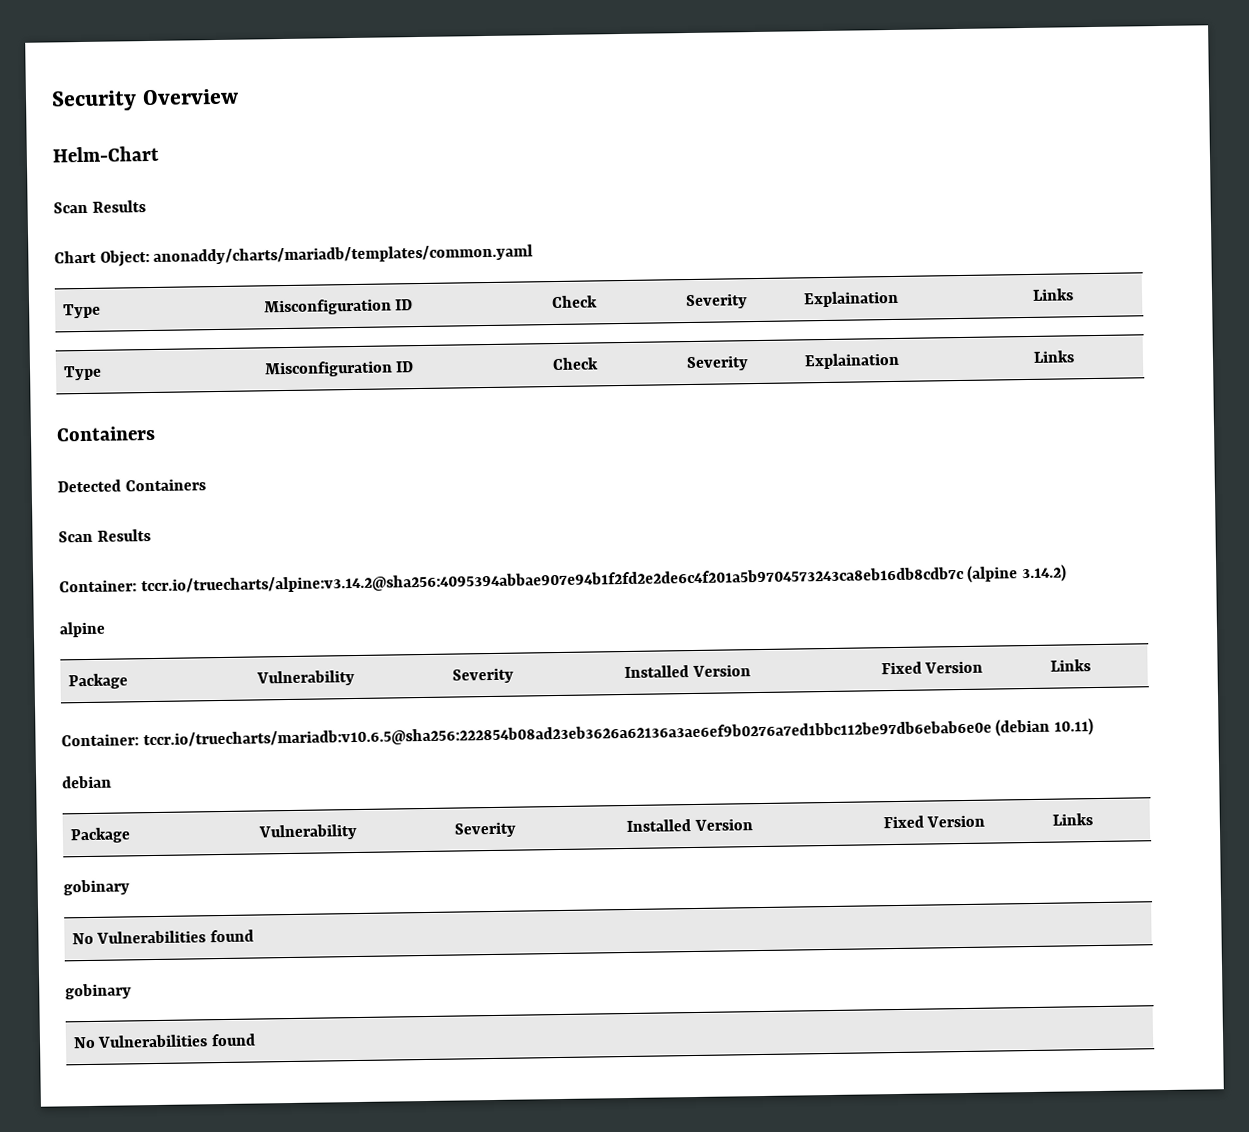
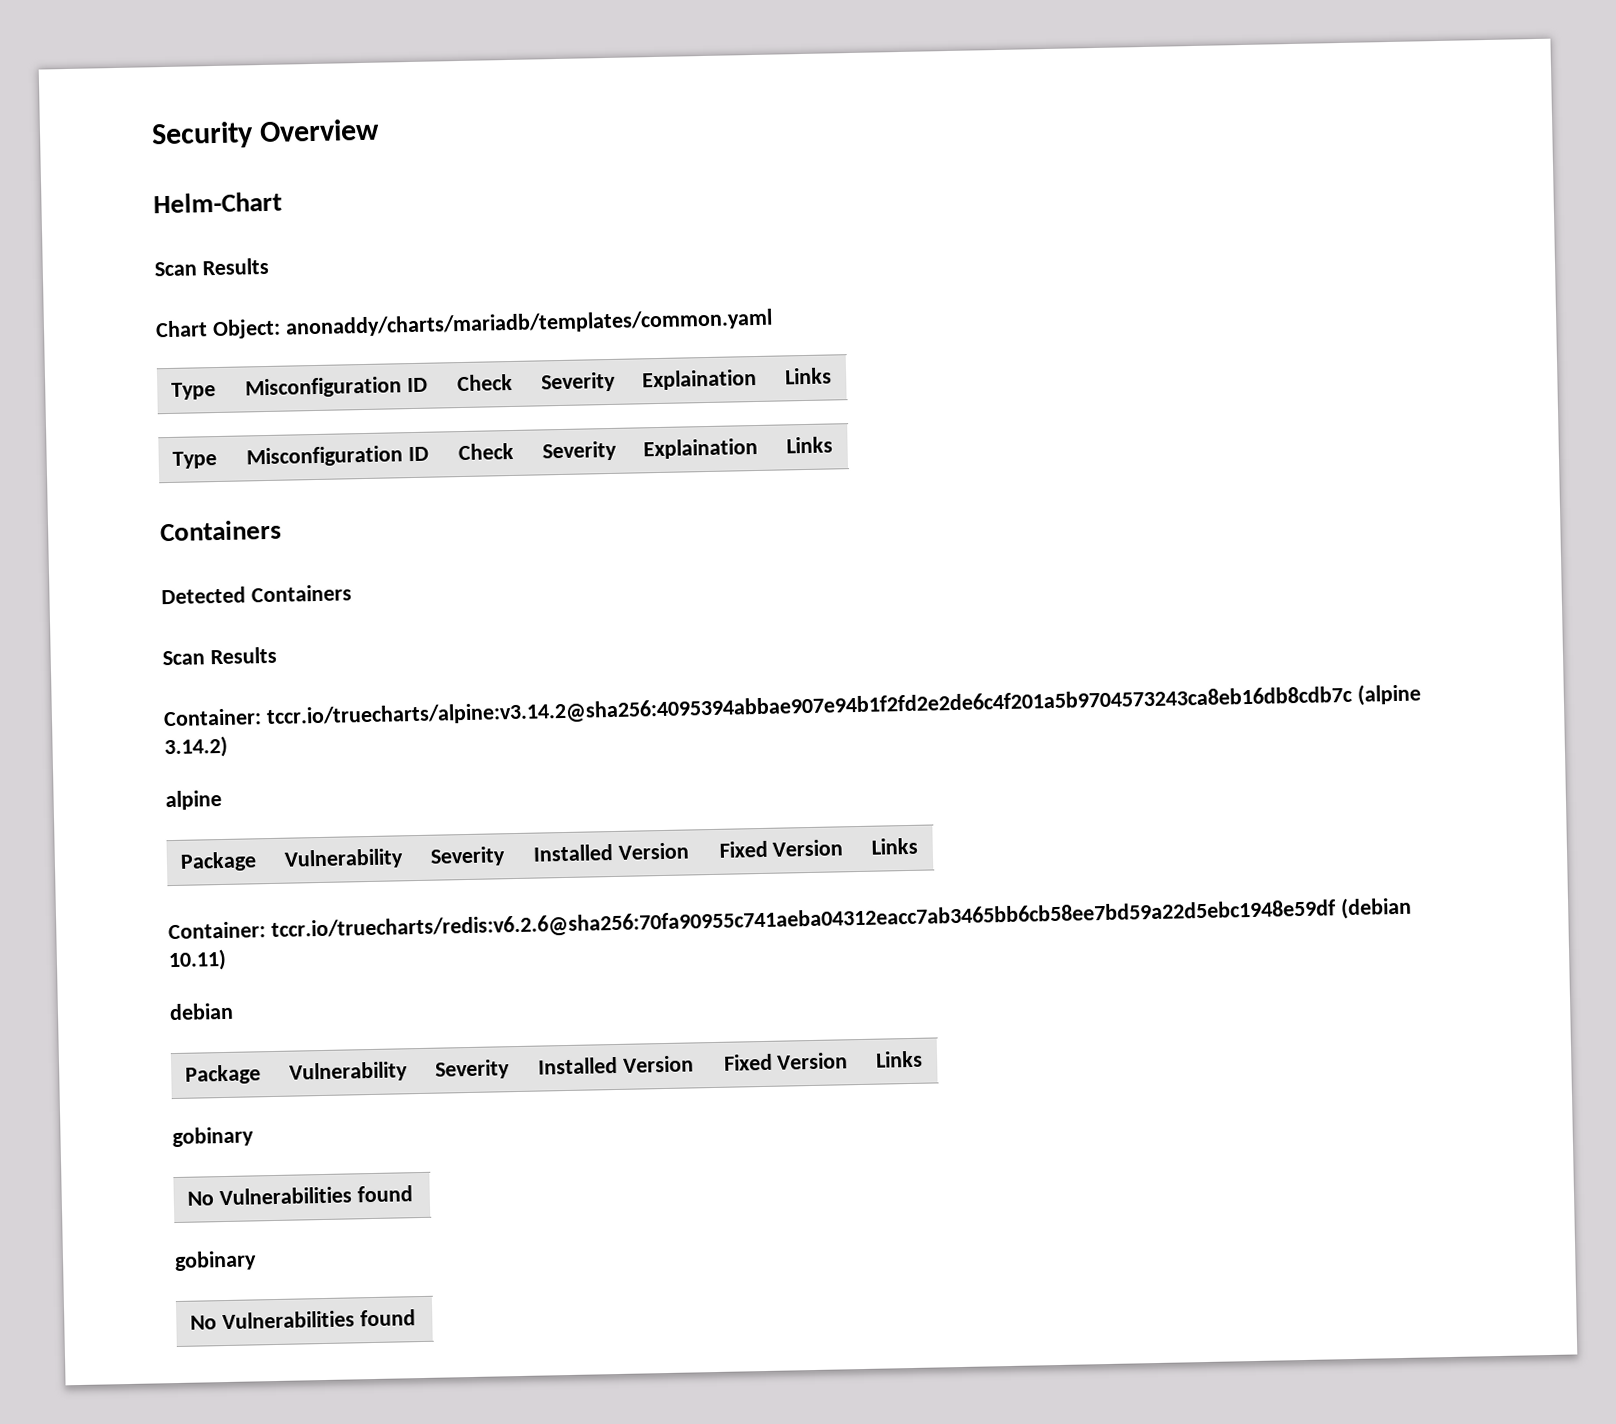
[142,720,992,749] tccr.io/truecharts/mariadb:v10.6.5@sha256:222854b08ad23eb3626a62136a3ae6ef9b0276a7ed1bbc112be97db6ebab6e0e -> [270,899,1336,943] tccr.io/truecharts/redis:v6.2.6@sha256:70fa90955c741aeba04312eacc7ab3465bb6cb58ee7bd59a22d5ebc1948e59df

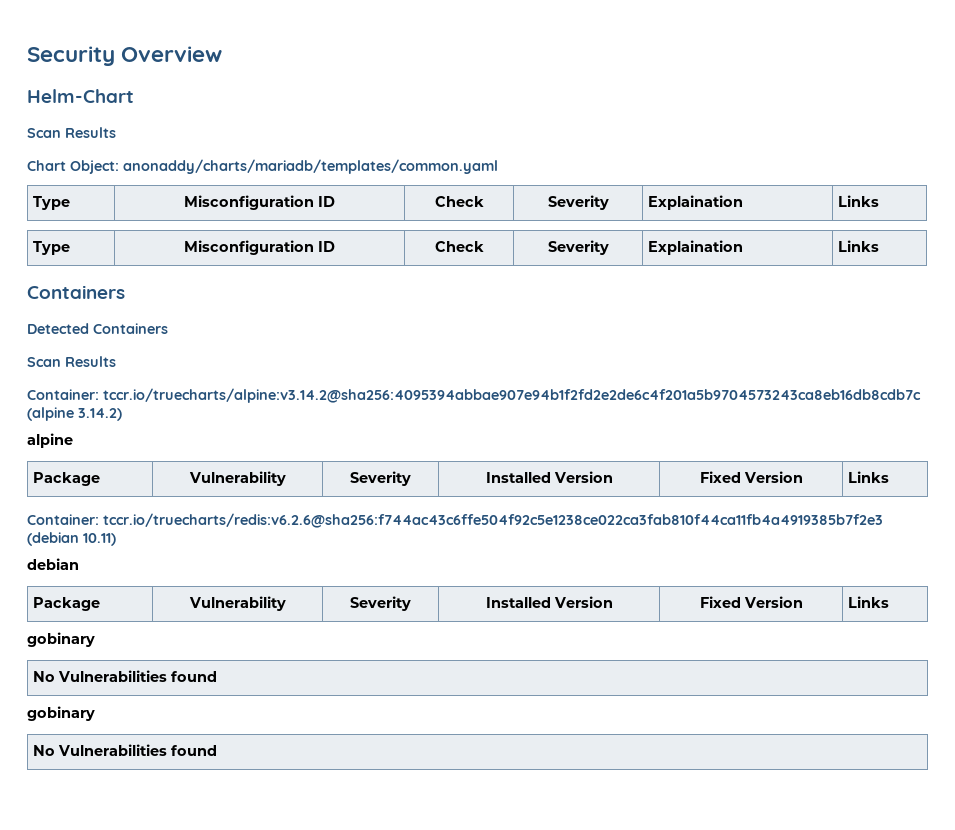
[270,899,1336,943] tccr.io/truecharts/redis:v6.2.6@sha256:70fa90955c741aeba04312eacc7ab3465bb6cb58ee7bd59a22d5ebc1948e59df -> [103,513,883,528] tccr.io/truecharts/redis:v6.2.6@sha256:f744ac43c6ffe504f92c5e1238ce022ca3fab810f44ca11fb4a4919385b7f2e3

